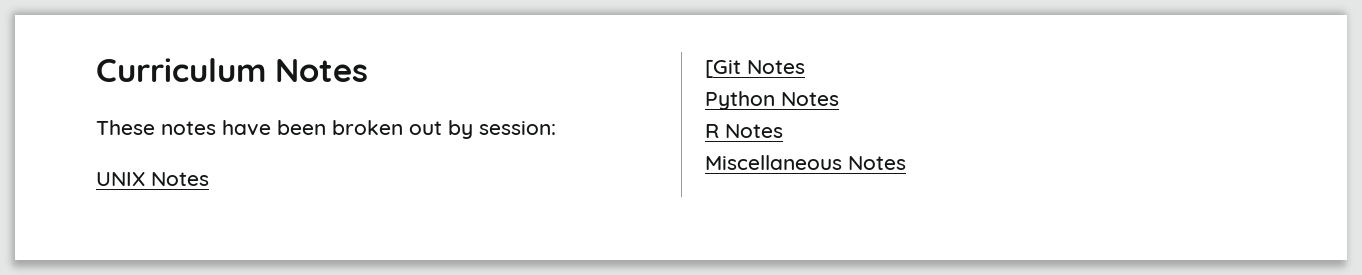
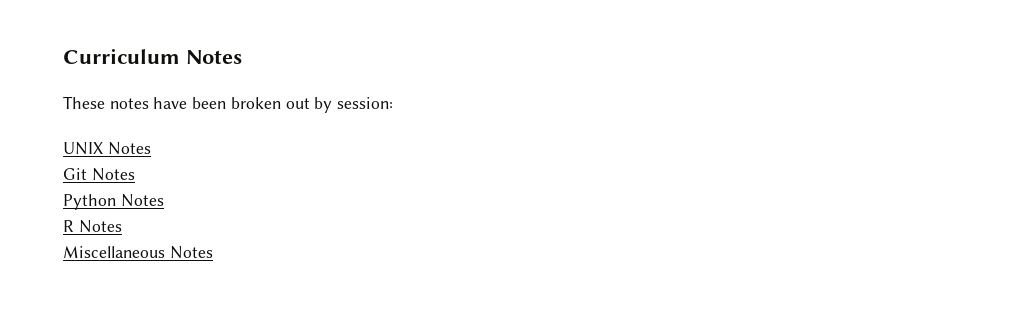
[705,60,741,78] [Git -> [63,168,87,180] Git

